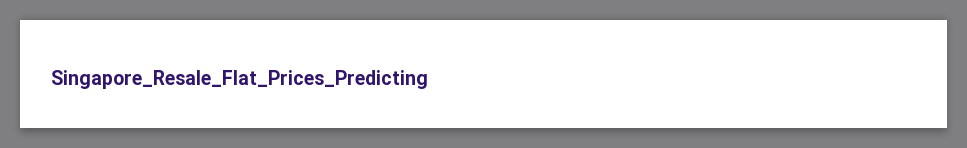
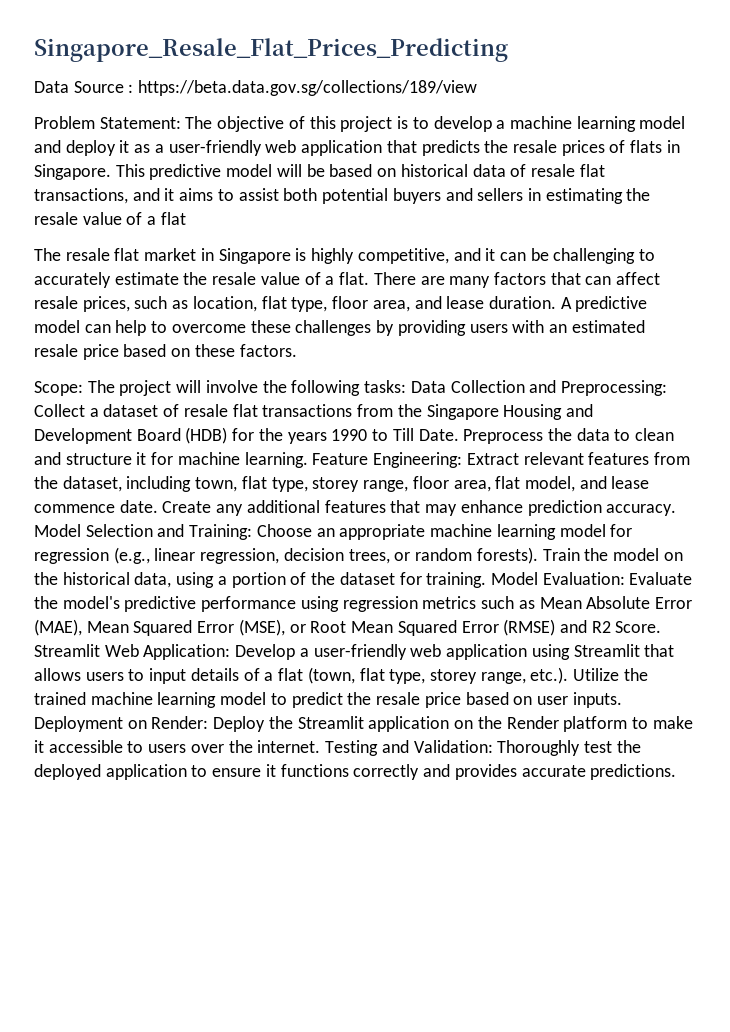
(428, 79) none -> [34,80,478,96] [34,116,686,132] [34,140,680,156] [34,164,605,180] [34,188,651,204] [34,212,186,225] [34,248,656,264] [34,272,661,288] [34,296,648,312] [34,320,645,336] [34,344,297,360] [34,380,667,396] [34,404,593,420] [34,427,675,444] [34,452,690,468] [34,476,650,492] [34,500,677,516] [34,524,633,540] [34,547,683,564] [34,572,693,588] [34,596,692,612] [34,619,662,636] [34,644,675,660] [34,667,648,684] [34,692,622,708] [34,716,693,732] [34,740,641,756] [34,764,677,780] // Data Source : https://beta.data.gov.sg/collections/189/view // Problem Statement: The objective of this project is to develop a machine learning model and deploy it as a user-friendly web application that predicts the resale prices of flats in Singapore. This predictive model will be based on historical data of resale flat transactions, and it aims to assist both potential buyers and sellers in estimating the resale value of a flat // The resale flat market in Singapore is highly competitive, and it can be challenging to accurately estimate the resale value of a flat. There are many factors that can affect resale prices, such as location, flat type, floor area, and lease duration. A predictive model can help to overcome these challenges by providing users with an estimated resale price based on these factors. // Scope: The project will involve the following tasks: Data Collection and Preprocessing: Collect a dataset of resale flat transactions from the Singapore Housing and Development Board (HDB) for the years 1990 to Till Date. Preprocess the data to clean and structure it for machine learning. Feature Engineering: Extract relevant features from the dataset, including town, flat type, storey range, floor area, flat model, and lease commence date. Create any additional features that may enhance prediction accuracy. Model Selection and Training: Choose an appropriate machine learning model for regression (e.g., linear regression, decision trees, or random forests). Train the model on the historical data, using a portion of the dataset for training. Model Evaluation: Evaluate the model's predictive performance using regression metrics such as Mean Absolute Error (MAE), Mean Squared Error (MSE), or Root Mean Squared Error (RMSE) and R2 Score. Streamlit Web Application: Develop a user-friendly web application using Streamlit that allows users to input details of a flat (town, flat type, storey range, etc.). Utilize the trained machine learning model to predict the resale price based on user inputs. Deployment on Render: Deploy the Streamlit application on the Render platform to make it accessible to users over the internet. Testing and Validation: Thoroughly test the deployed application to ensure it functions correctly and provides accurate predictions.

